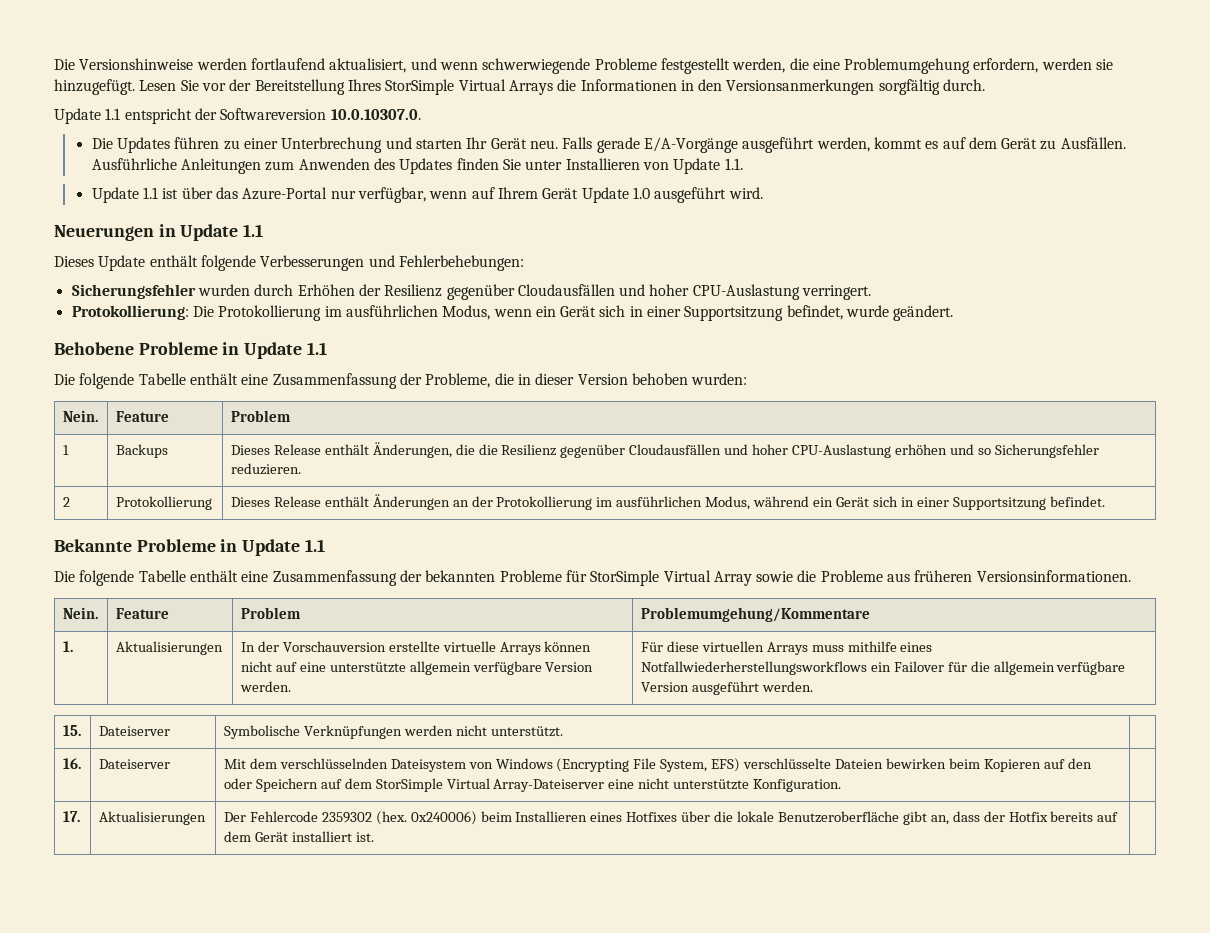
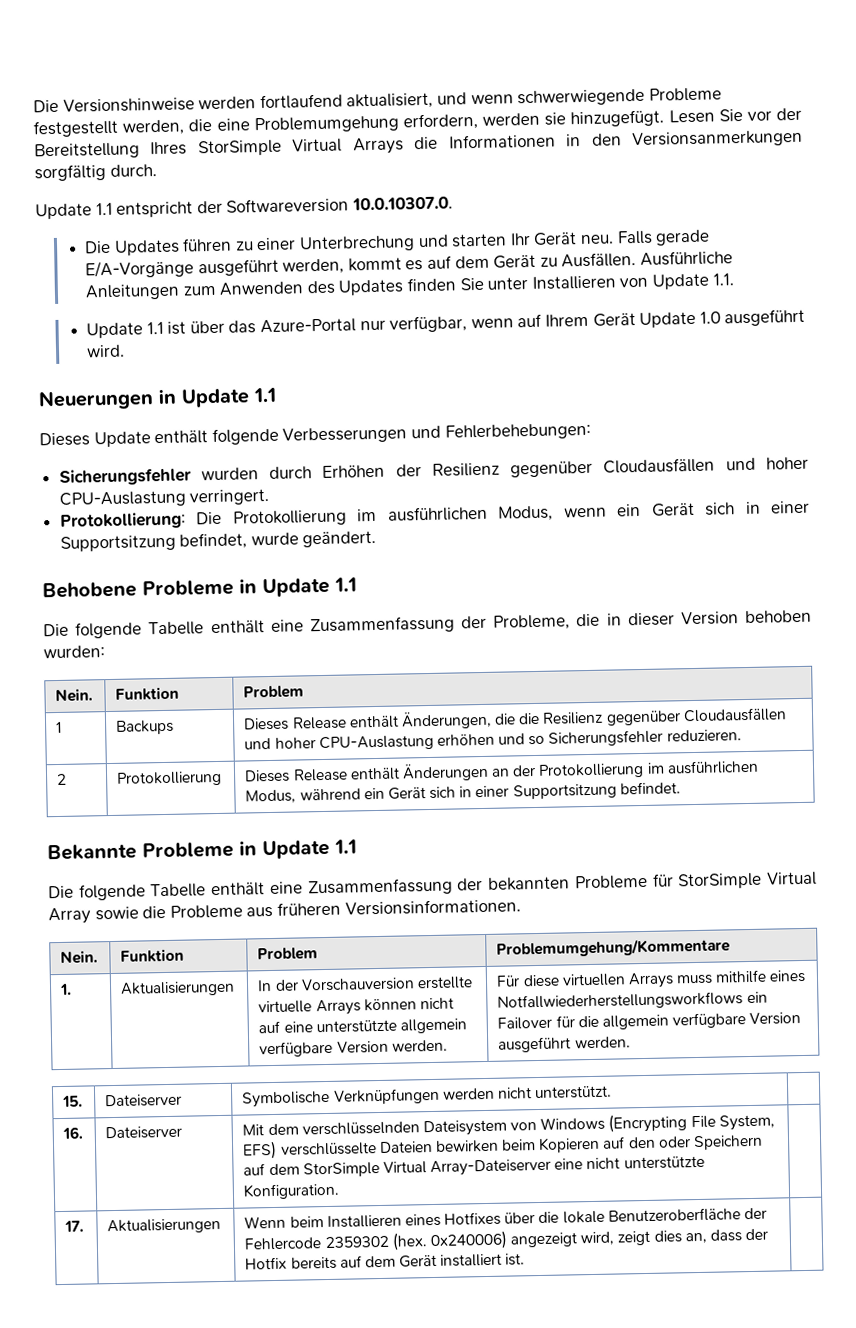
[115,411,169,422] Feature -> [115,686,180,701] Funktion
[115,608,169,619] Feature -> [120,948,185,963] Funktion
[223,811,477,825] Der Fehlercode 2359302 (hex. 0x240006) -> [244,1215,287,1229] Wenn
[902,811,927,825] gibt -> [744,1207,768,1220] [244,1230,682,1251] der Fehlercode 2359302 (hex. 0x240006) angezeigt wird, zeigt dies

